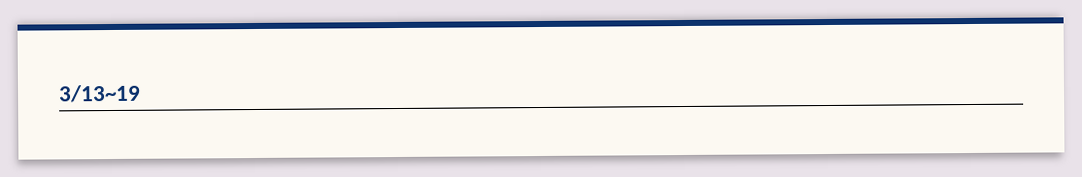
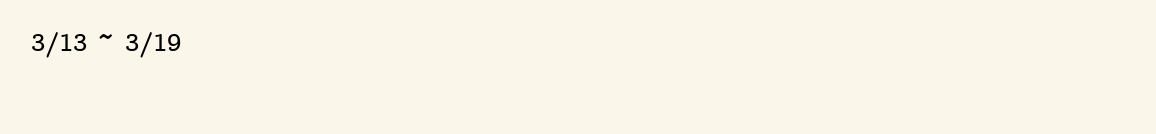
[58,84,141,103] 3/13~19 -> [31,32,181,58] 3/13 ~ 3/19

